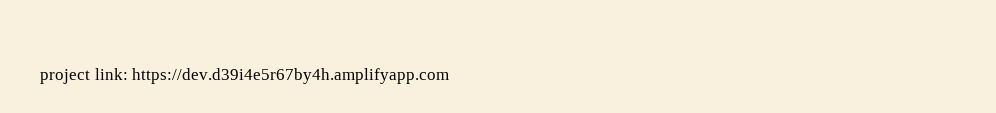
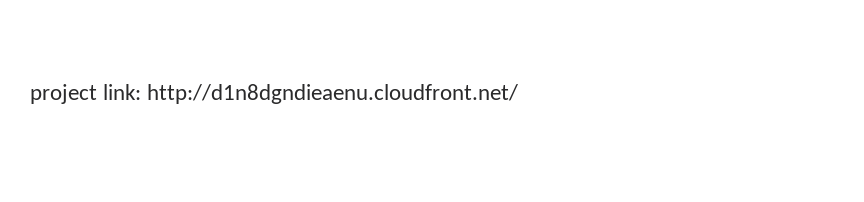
[132,68,450,84] https://dev.d39i4e5r67by4h.amplifyapp.com -> [147,84,519,104] http://d1n8dgndieaenu.cloudfront.net/

